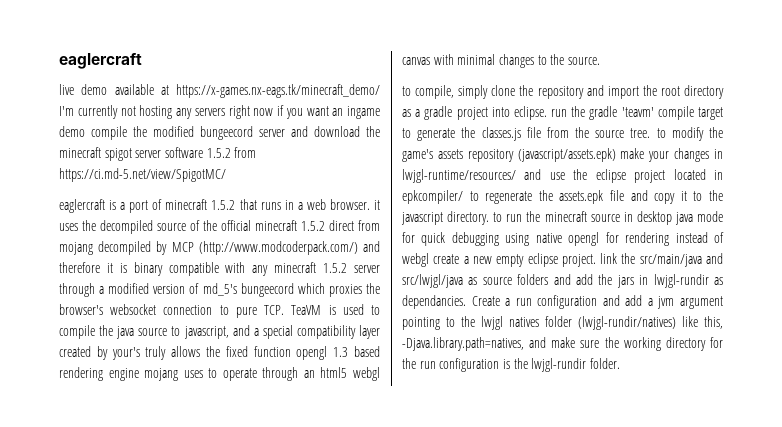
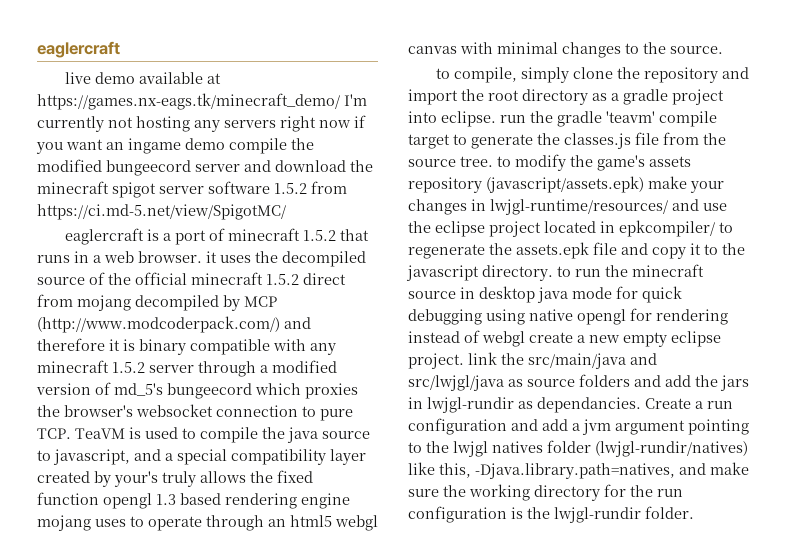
[175,84,380,98] https://x-games.nx-eags.tk/minecraft_demo/ -> [37,93,340,110] https://games.nx-eags.tk/minecraft_demo/

